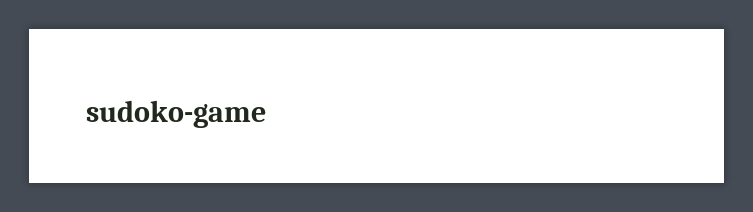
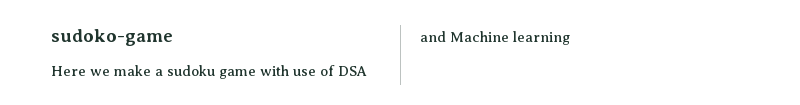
(266, 114) none -> [51,65,367,79] [420,31,570,45] // Here we make a sudoku game with use of DSA and Machine learning

